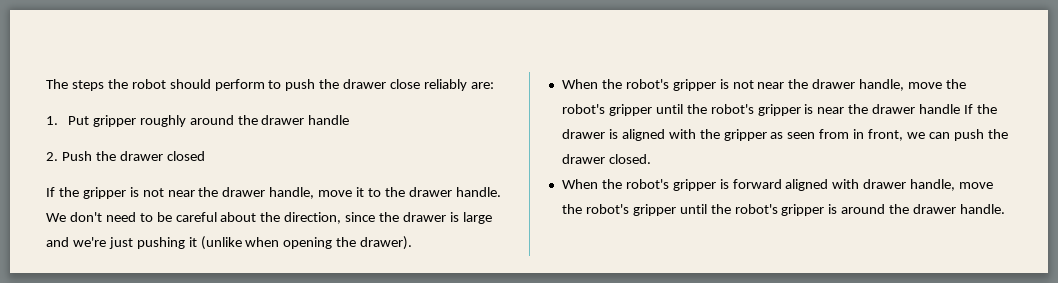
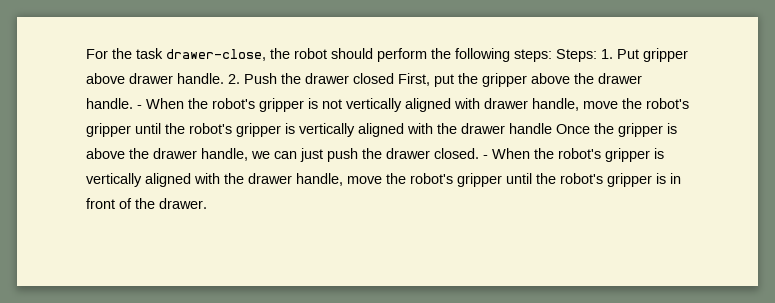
[46,79,494,91] [46,115,350,127] The steps the robot should perform to push the drawer close reliably are: // 1. Put gripper roughly around the drawer handle // -> [86,48,688,62] [86,73,224,84] For the task drawer-close, the robot should perform the following steps: Steps: 1. Put gripper above drawer handle.
[46,187,501,199] [46,212,492,224] [46,236,413,250] // If the gripper is not near the drawer handle, move it to the drawer handle. We don't need to be careful about the direction, since the drawer is large and we're just pushing it (unlike when opening the drawer). // -> [398,73,642,87] [86,98,142,109] First, put the gripper above the drawer handle. -
[757,79,967,91] [561,104,997,116] [561,129,1008,141] [561,154,651,164] [561,179,782,191] near the drawer handle, move the robot's gripper until the robot's gripper is near the drawer handle If the drawer is aligned with the gripper as seen from in front, we can push the drawer closed. // When the robot's gripper is forward -> [346,98,402,112] vertically
[841,204,1006,214] around the drawer handle. -> [299,123,677,137] [86,148,664,162] [86,173,681,187] [86,198,207,209] vertically aligned with the drawer handle Once the gripper is above the drawer handle, we can just push the drawer closed. - When the robot's gripper is vertically aligned with the drawer handle, move the robot's gripper until the robot's gripper is in front of the drawer.

